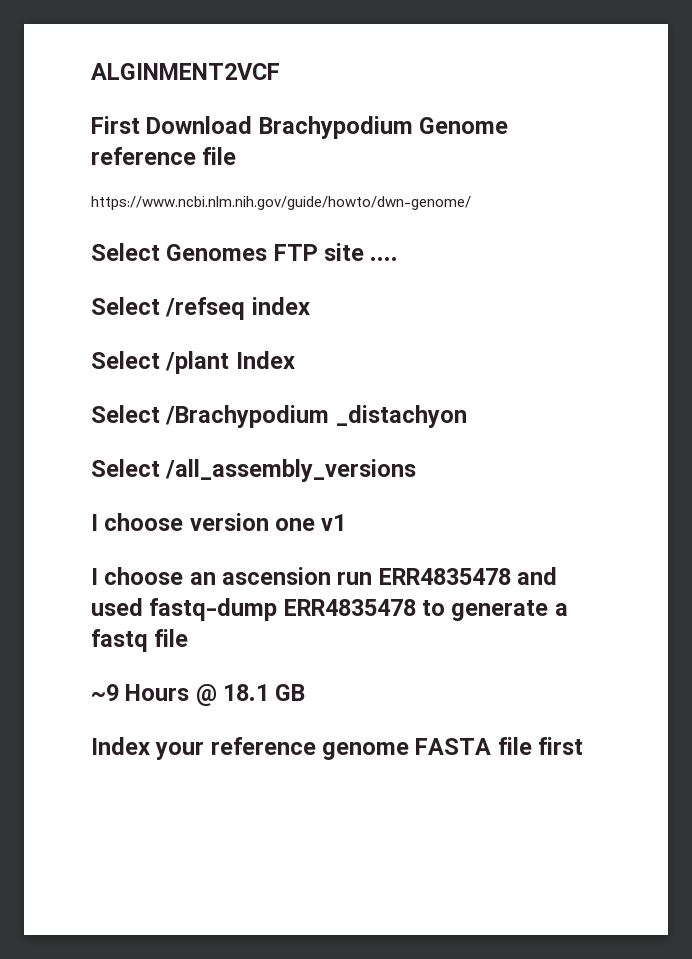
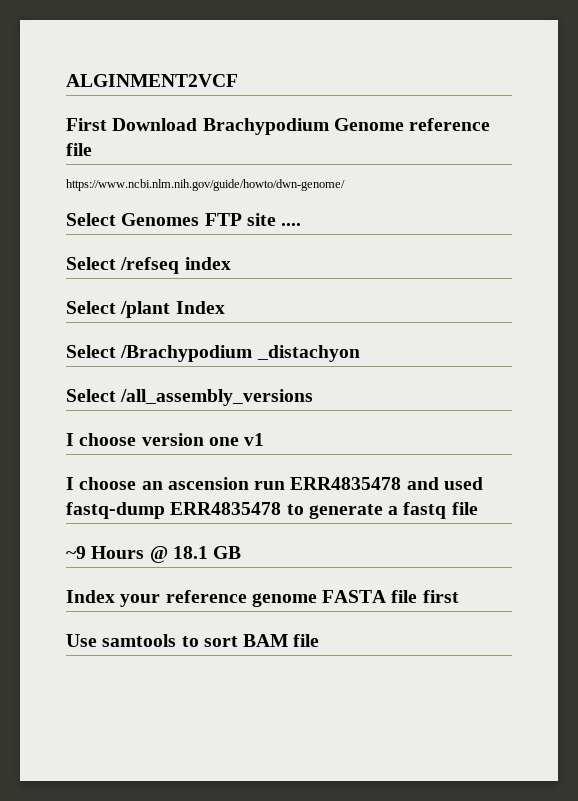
(584, 746) none -> [66,634,320,647] // Use samtools to sort BAM file

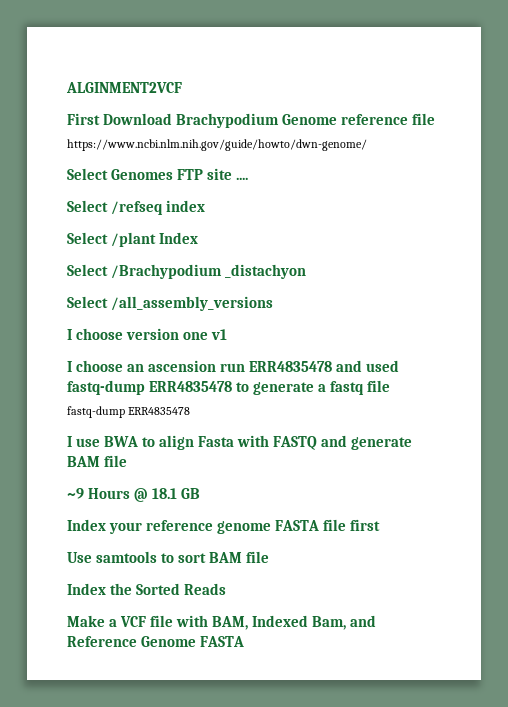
(478, 508) none -> [67,406,191,418] [67,435,413,450] [67,455,128,467] // fastq-dump ERR4835478 // I use BWA to align Fasta with FASTQ and generate BAM file
(320, 640) none -> [67,583,227,595] [67,615,377,630] [67,636,245,647] // Index the Sorted Reads // Make a VCF file with BAM, Indexed Bam, and Reference Genome FASTA

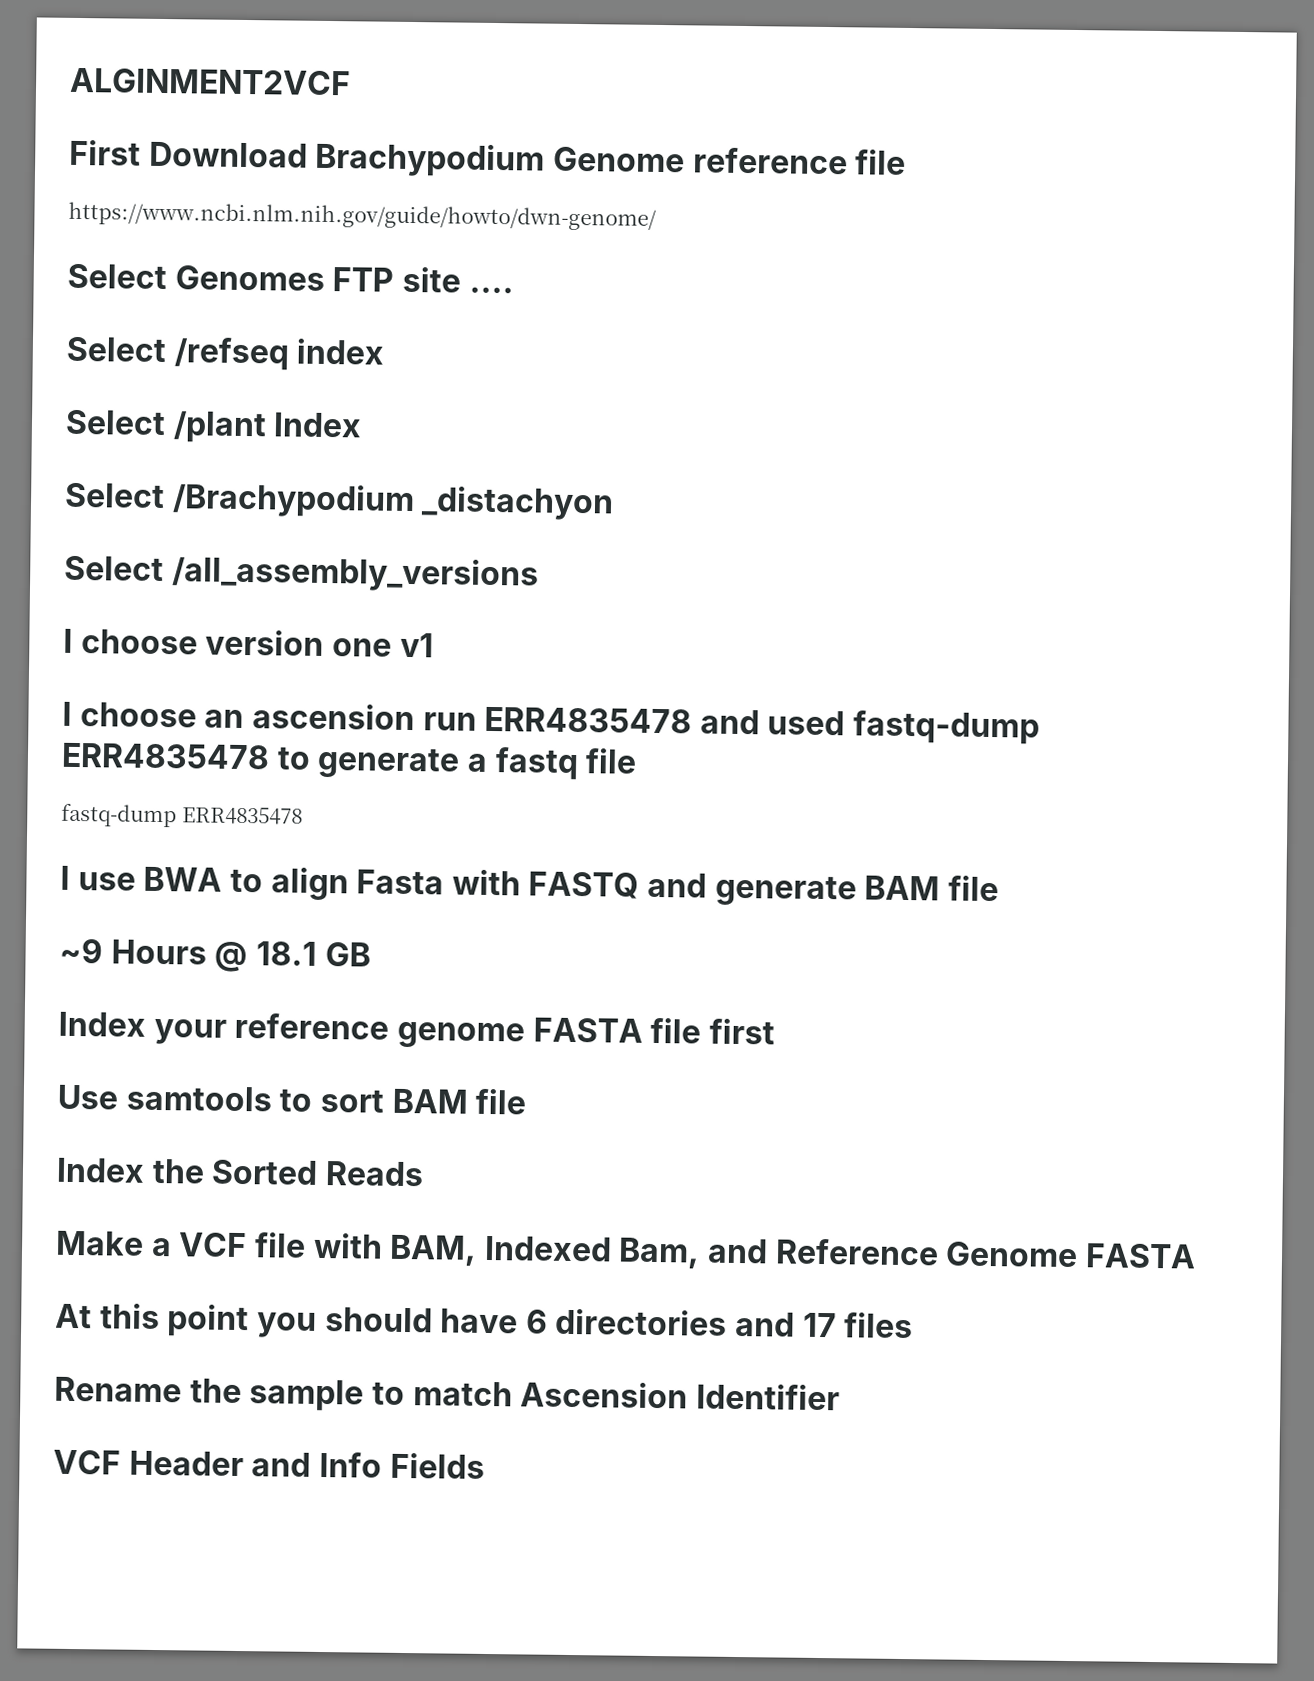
(245, 641) none -> [55,1303,914,1339] [54,1376,840,1412] [53,1449,485,1479] // At this point you should have 6 directories and 17 files // Rename the sample to match Ascension Identifier // VCF Header and Info Fields

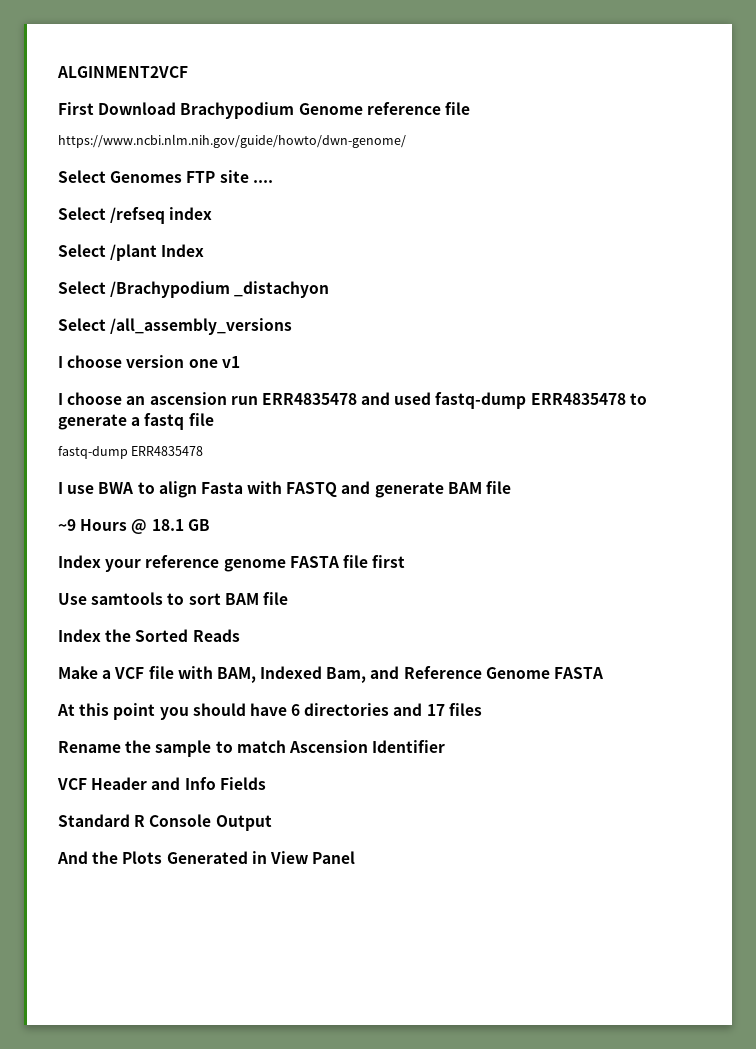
(485, 1465) none -> [58,814,272,831] [57,851,356,864] // Standard R Console Output // And the Plots Generated in View Panel

